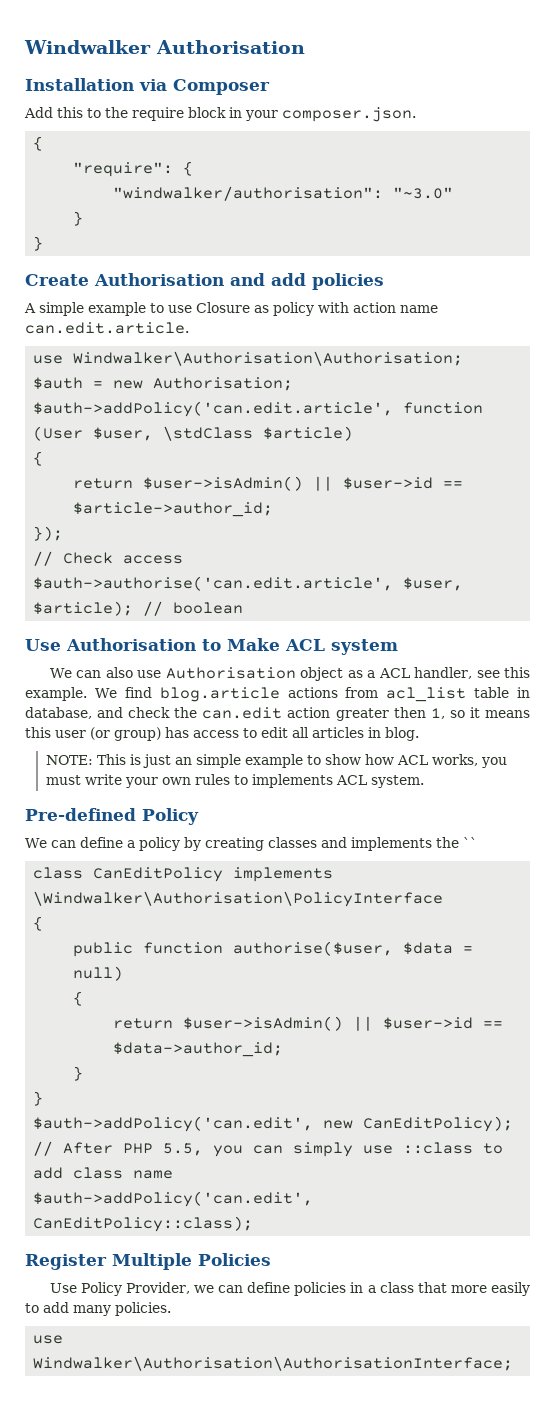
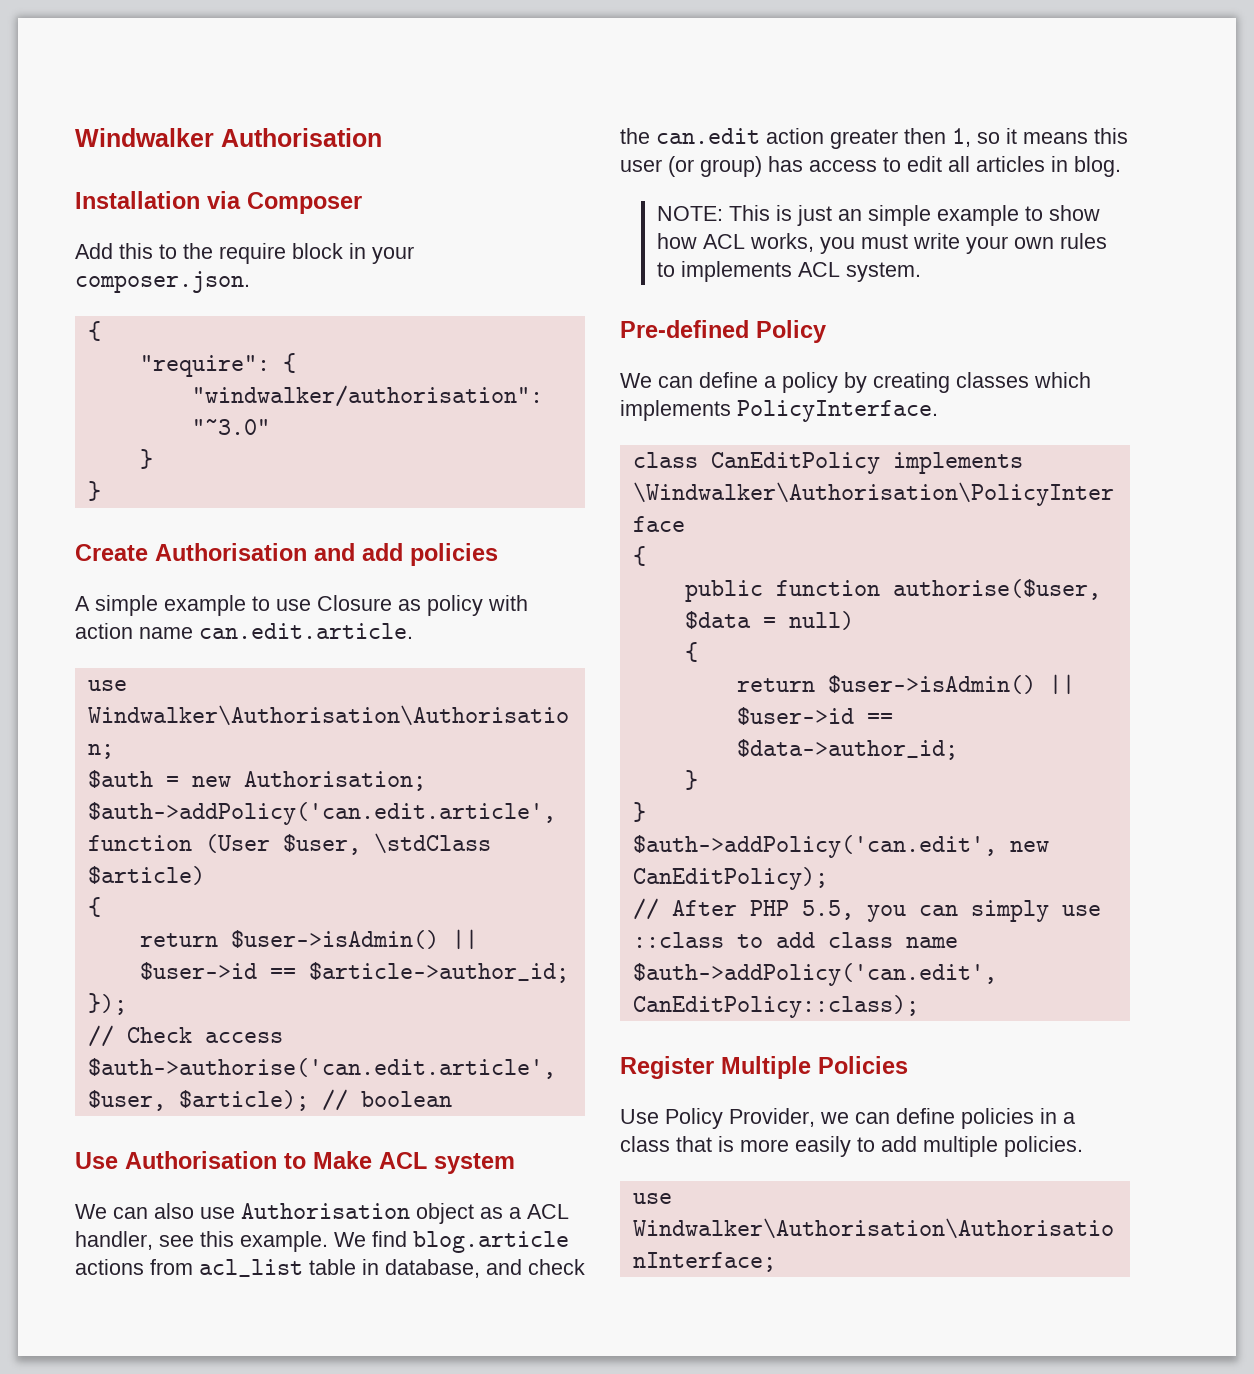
[320,837,477,851] and implements the `` -> [1034,372,1091,388] [620,400,938,422] which implements PolicyInterface.
(447, 1287) none -> [718,1136,734,1152] is
[73,1305,111,1316] many -> [923,1136,998,1157] multiple

